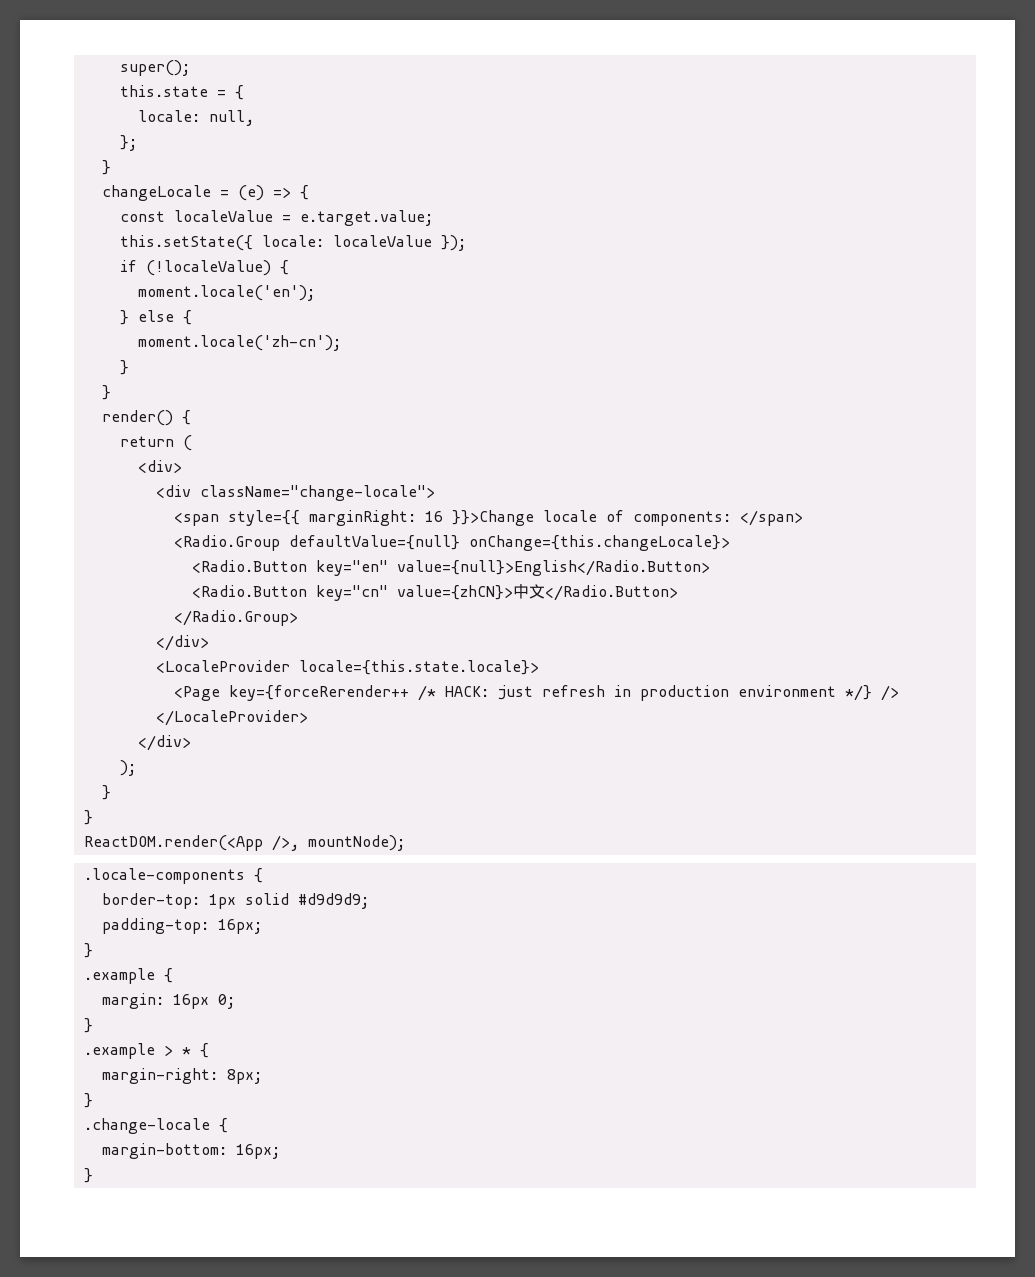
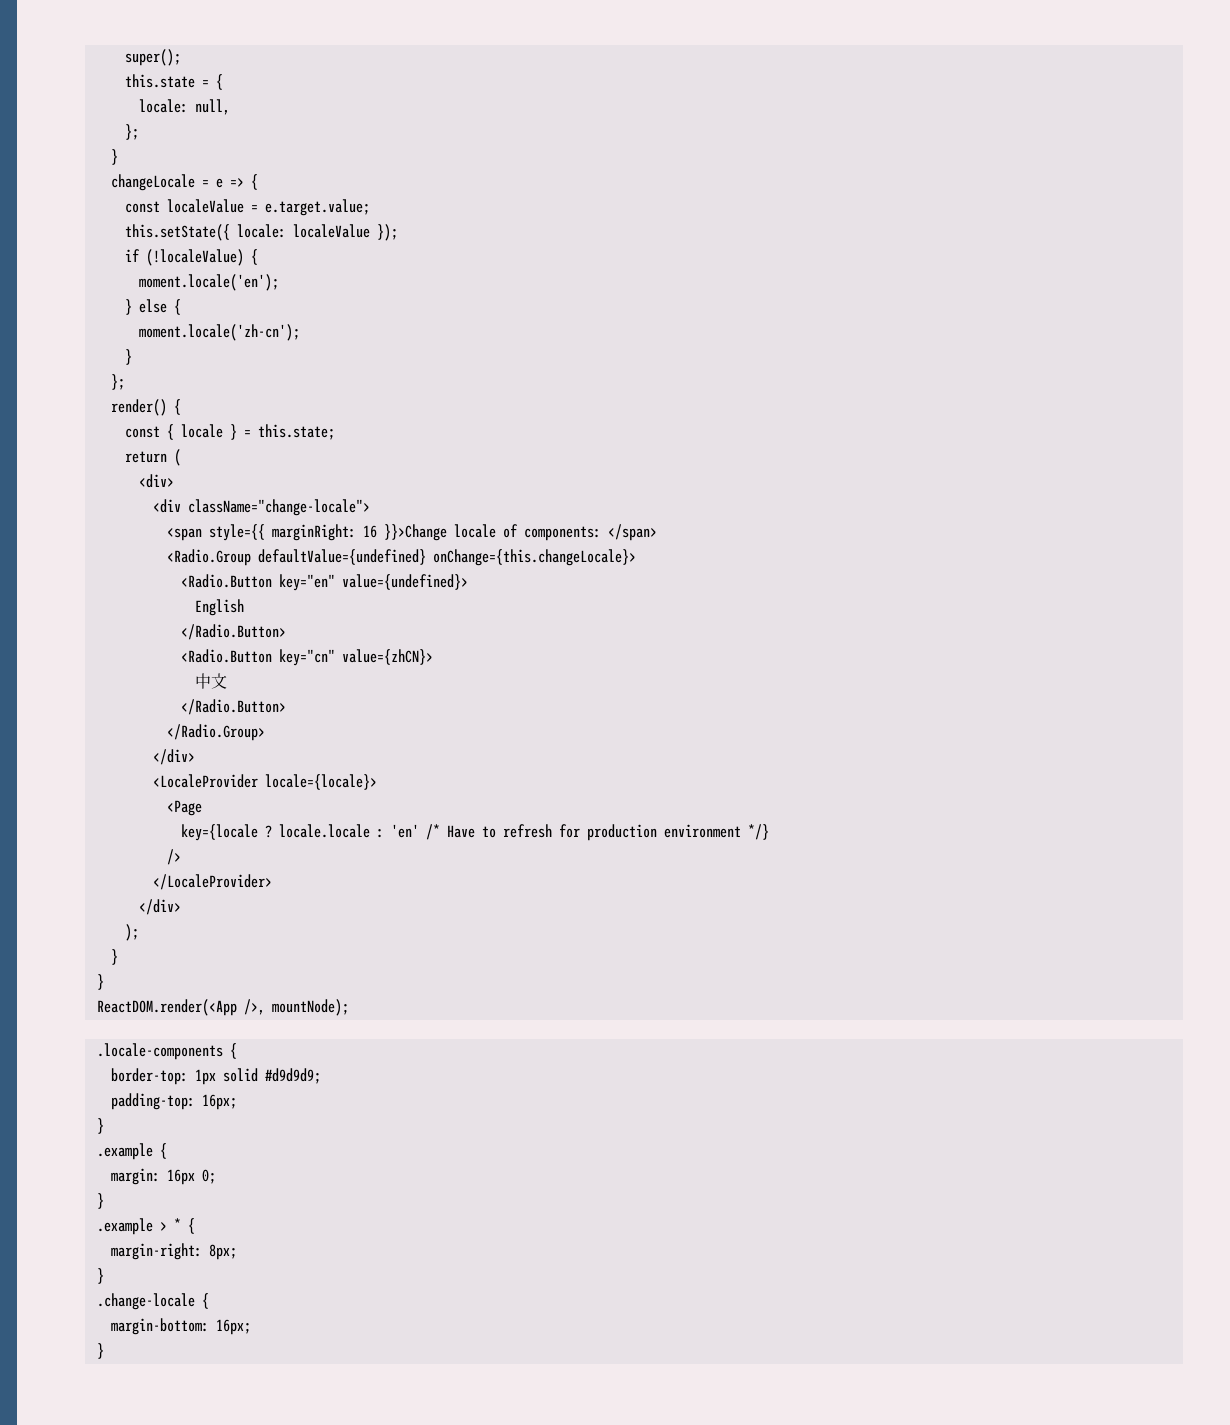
[237,185,264,201] (e) -> [215,178,223,188] e
[101,385,111,400] } -> [110,374,125,390] };
(191, 417) none -> [124,424,335,440] // const { locale } = this.state;
[288,535,460,550] defaultValue={null} -> [257,549,426,565] defaultValue={undefined}
[396,560,710,576] value={null}>English</Radio.Button> -> [341,574,468,590] [194,599,244,616] [180,624,286,640] value={undefined}> // English // </Radio.Button>
(513, 592) none -> (433, 657) //
(545, 591) none -> (227, 681) //
[298,660,539,675] locale={this.state.locale}> -> [264,774,377,790] locale={locale}>
[228,685,631,701] key={forceRerender++ /* HACK: just refresh in -> [180,824,580,841] // key={locale ? locale.locale : 'en' /* Have to refresh for
(872, 693) none -> (769, 832) //

